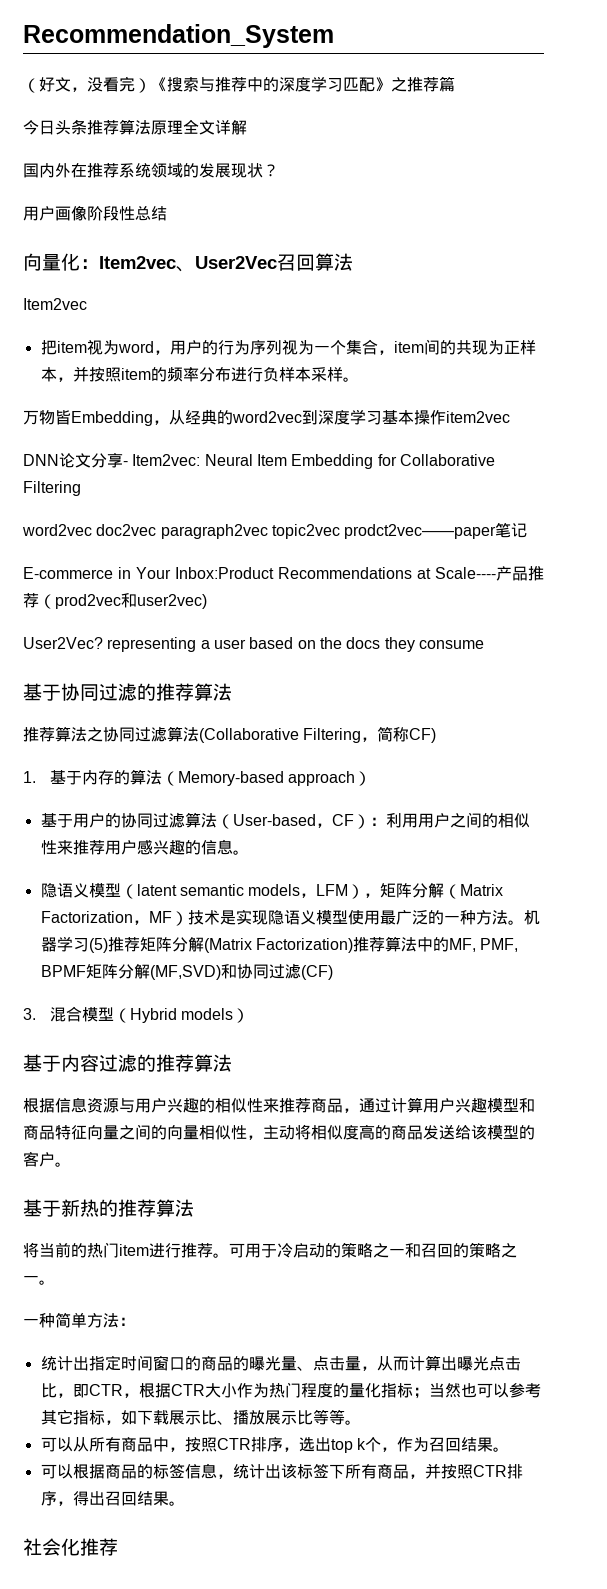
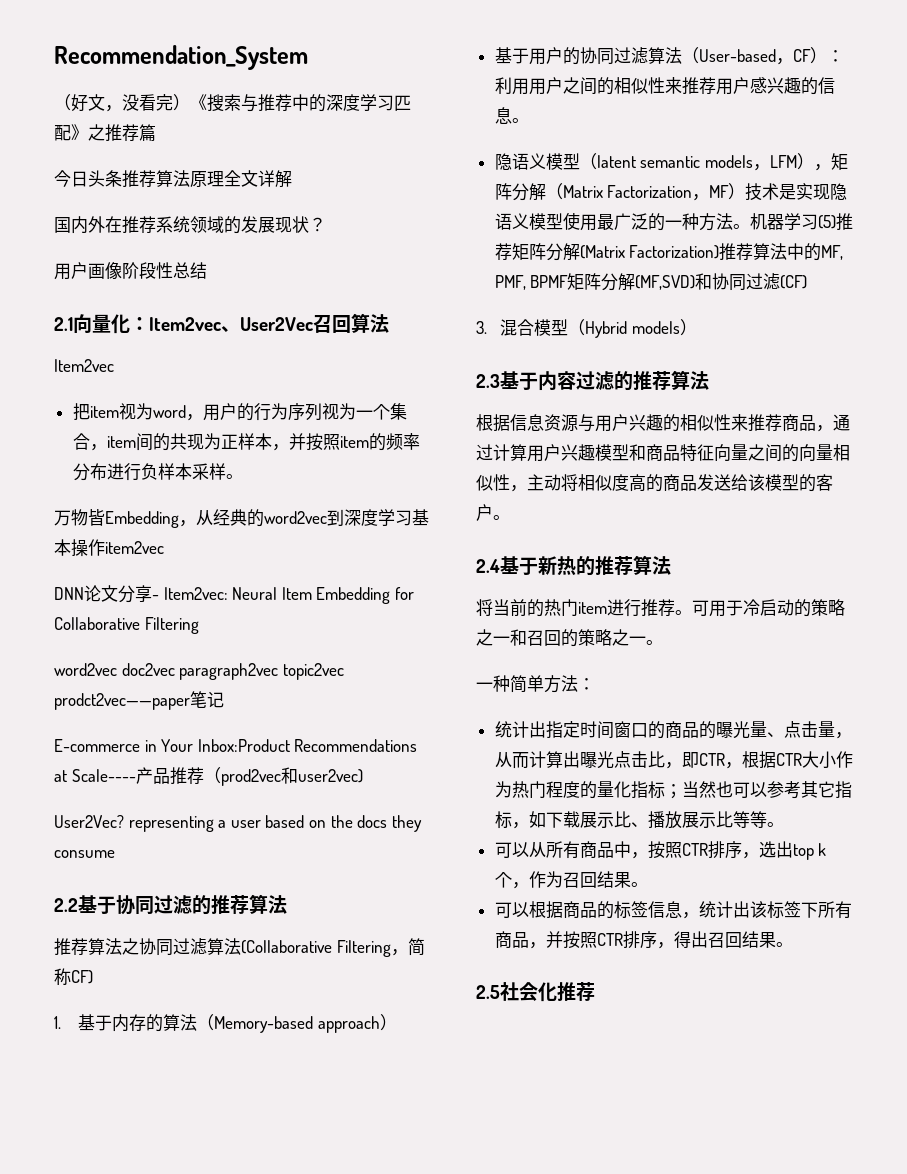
(167, 213) none -> [54,317,73,331] 2.1
(484, 644) none -> [54,898,78,912] 2.2
(249, 1015) none -> [476,374,500,388] 2.3
(71, 1164) none -> [476,559,500,573] 2.4
(185, 1503) none -> [476,985,500,999] 2.5

